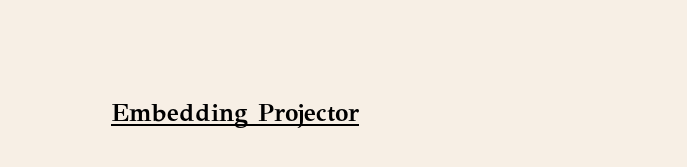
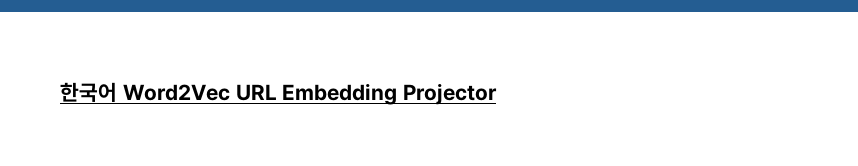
(111, 116) none -> [60,82,277,102] 한국어 Word2Vec URL

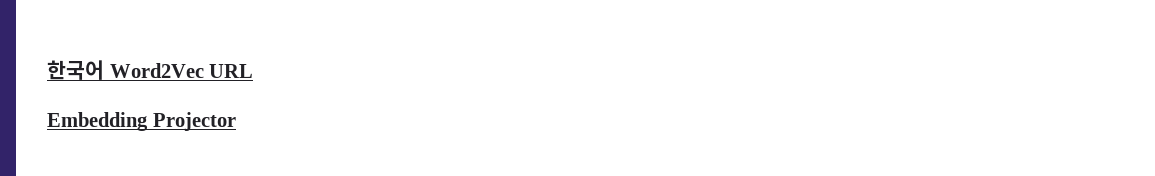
(277, 92) none -> (254, 71) //

